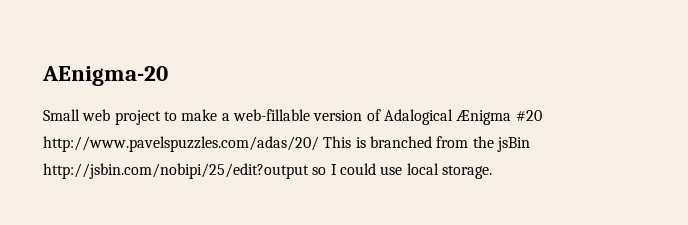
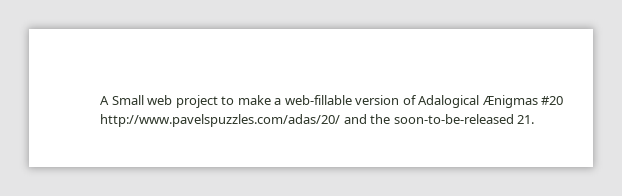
[42,66,168,86] AEnigma-20 // -> [100,96,109,105] A
[456,110,512,125] Ænigma -> [481,95,538,108] Ænigmas
[323,136,530,152] [43,163,492,179] This is branched from the jsBin http://jsbin.com/nobipi/25/edit?output so I could use local storage. -> [343,114,535,124] and the soon-to-be-released 21.

